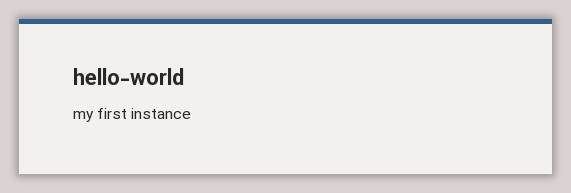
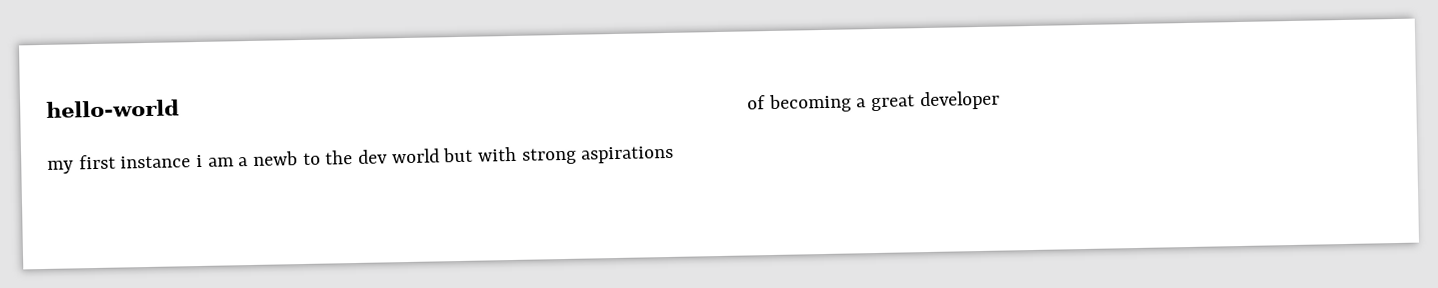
(192, 113) none -> [196,145,675,168] [747,90,1000,114] i am a newb to the dev world but with strong aspirations of becoming a great developer

